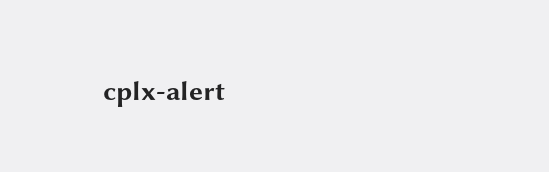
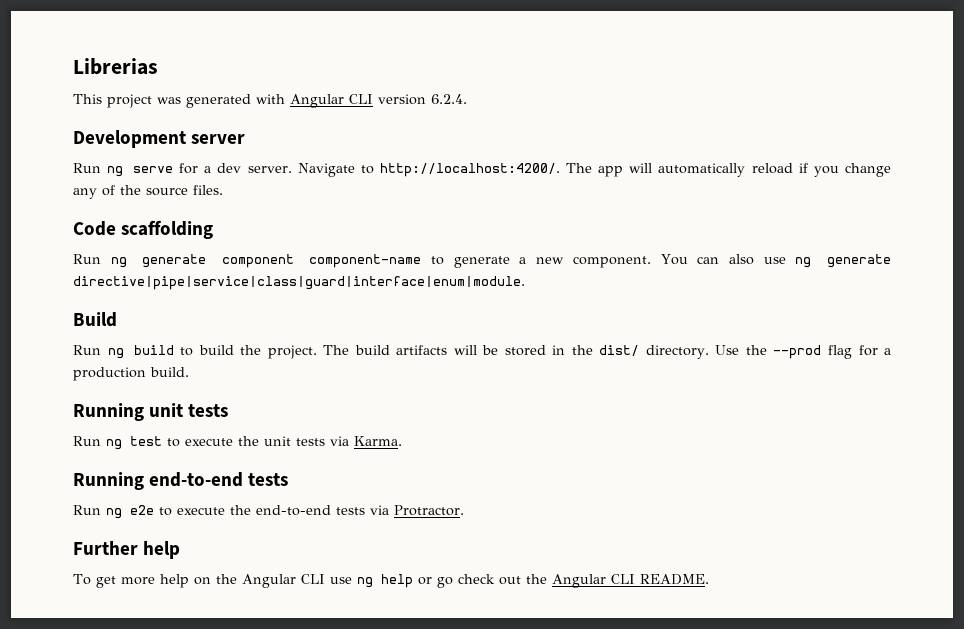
[103,81,225,107] cplx-alert -> [73,58,158,75] [73,94,467,108] [73,130,246,148] [73,163,891,177] [73,185,223,199] [73,220,214,239] [73,254,891,268] [73,276,525,290] [73,312,117,327] [73,345,892,359] [73,367,189,381] [73,403,229,421] [73,436,402,450] [73,472,289,490] [73,505,464,519] [73,541,181,559] [73,574,709,588] Librerias // This project was generated with Angular CLI version 6.2.4. // Development server // Run ng serve for a dev server. Navigate to http://localhost:4200/. The app will automatically reload if you change any of the source files. // Code scaffolding // Run ng generate component component-name to generate a new component. You can also use ng generate directive|pipe|service|class|guard|interface|enum|module. // Build // Run ng build to build the project. The build artifacts will be stored in the dist/ directory. Use the --prod flag for a production build. // Running unit tests // Run ng test to execute the unit tests via Karma. // Running end-to-end tests // Run ng e2e to execute the end-to-end tests via Protractor. // Further help // To get more help on the Angular CLI use ng help or go check out the Angular CLI README.

